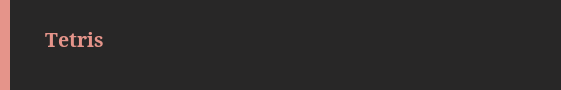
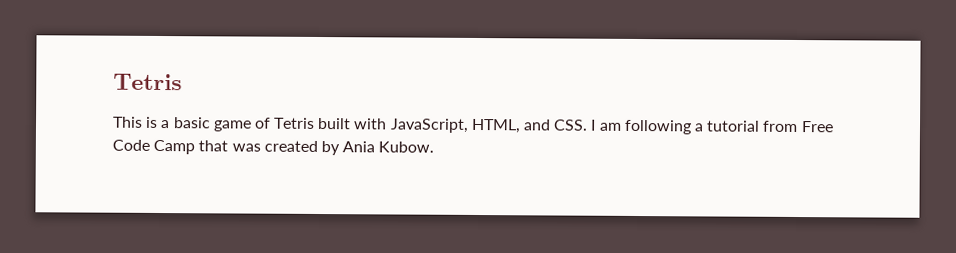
[45,32,104,47] Tetris -> [113,73,182,91] [112,116,834,135] [112,139,435,156] Tetris // This is a basic game of Tetris built with JavaScript, HTML, and CSS. I am following a tutorial from Free Code Camp that was created by Ania Kubow.

